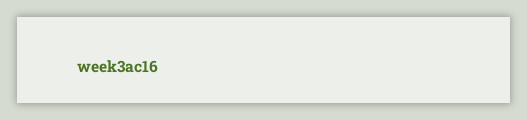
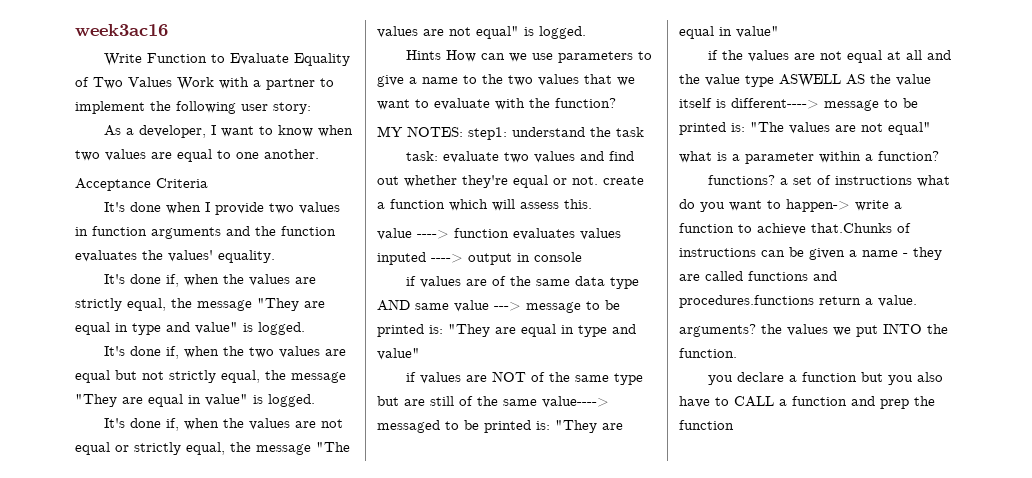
(158, 66) none -> [104,53,351,66] [75,77,334,90] [75,101,311,114] [104,125,354,138] [75,149,319,162] [75,178,208,191] [104,202,341,215] [75,226,336,239] [75,250,275,263] [104,274,317,287] [75,298,325,311] [75,322,305,335] [104,346,347,359] [75,370,346,383] [75,394,315,407] [104,418,344,431] [75,442,350,455] [377,26,586,39] [406,50,653,63] [377,74,635,87] [377,98,616,110] [377,126,644,140] [406,151,635,163] [377,175,644,188] [377,199,592,211] [377,228,621,240] [377,252,582,265] [406,276,640,289] [377,299,620,313] [377,324,636,337] [377,348,420,360] [406,371,644,385] [377,396,609,408] [377,420,623,433] [679,26,779,39] [708,50,952,63] [679,74,931,87] [679,98,918,111] [679,122,931,135] [679,151,939,164] [708,175,951,187] [679,199,902,212] [679,223,911,235] [679,247,942,260] [679,271,837,281] [679,295,917,308] [679,323,948,337] [679,348,737,358] [708,372,944,385] [679,396,935,409] [679,420,734,430] // Write Function to Evaluate Equality of Two Values Work with a partner to implement the following user story: // As a developer, I want to know when two values are equal to one another. // Acceptance Criteria // It's done when I provide two values in function arguments and the function evaluates the values' equality. // It's done if, when the values are strictly equal, the message "They are equal in type and value" is logged. // It's done if, when the two values are equal but not strictly equal, the message "They are equal in value" is logged. // It's done if, when the values are not equal or strictly equal, the message "The values are not equal" is logged. // Hints How can we use parameters to give a name to the two values that we want to evaluate with the function? // MY NOTES: step1: understand the task // task: evaluate two values and find out whether they're equal or not. create a function which will assess this. // value ----> function evaluates values inputed ----> output in console // if values are of the same data type AND same value ---> message to be printed is: "They are equal in type and value" // if values are NOT of the same type but are still of the same value----> messaged to be printed is: "They are equal in value" // if the values are not equal at all and the value type ASWELL AS the value itself is different----> message to be printed is: "The values are not equal" // what is a parameter within a function? // functions? a set of instructions what do you want to happen-> write a function to achieve that.Chunks of instructions can be given a name - they are called functions and procedures.functions return a value. // arguments? the values we put INTO the function. // you declare a function but you also have to CALL a function and prep the function

